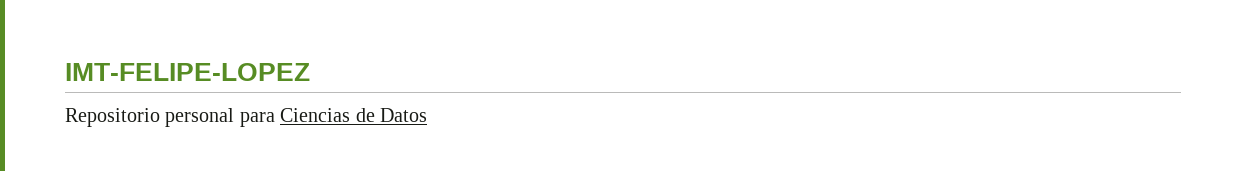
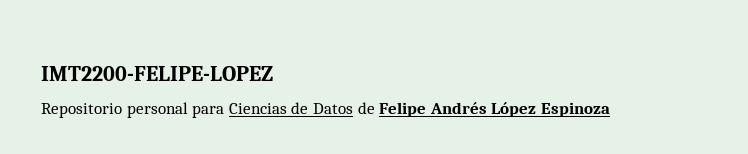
[65,63,310,81] IMT-FELIPE-LOPEZ -> [41,66,273,81] IMT2200-FELIPE-LOPEZ
(427, 115) none -> [357,102,610,117] de Felipe Andrés López Espinoza

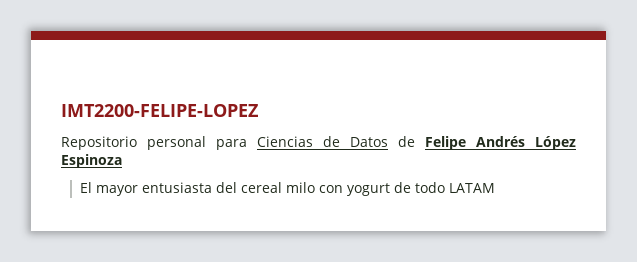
(610, 109) none -> [79,182,495,196] // El mayor entusiasta del cereal milo con yogurt de todo LATAM

